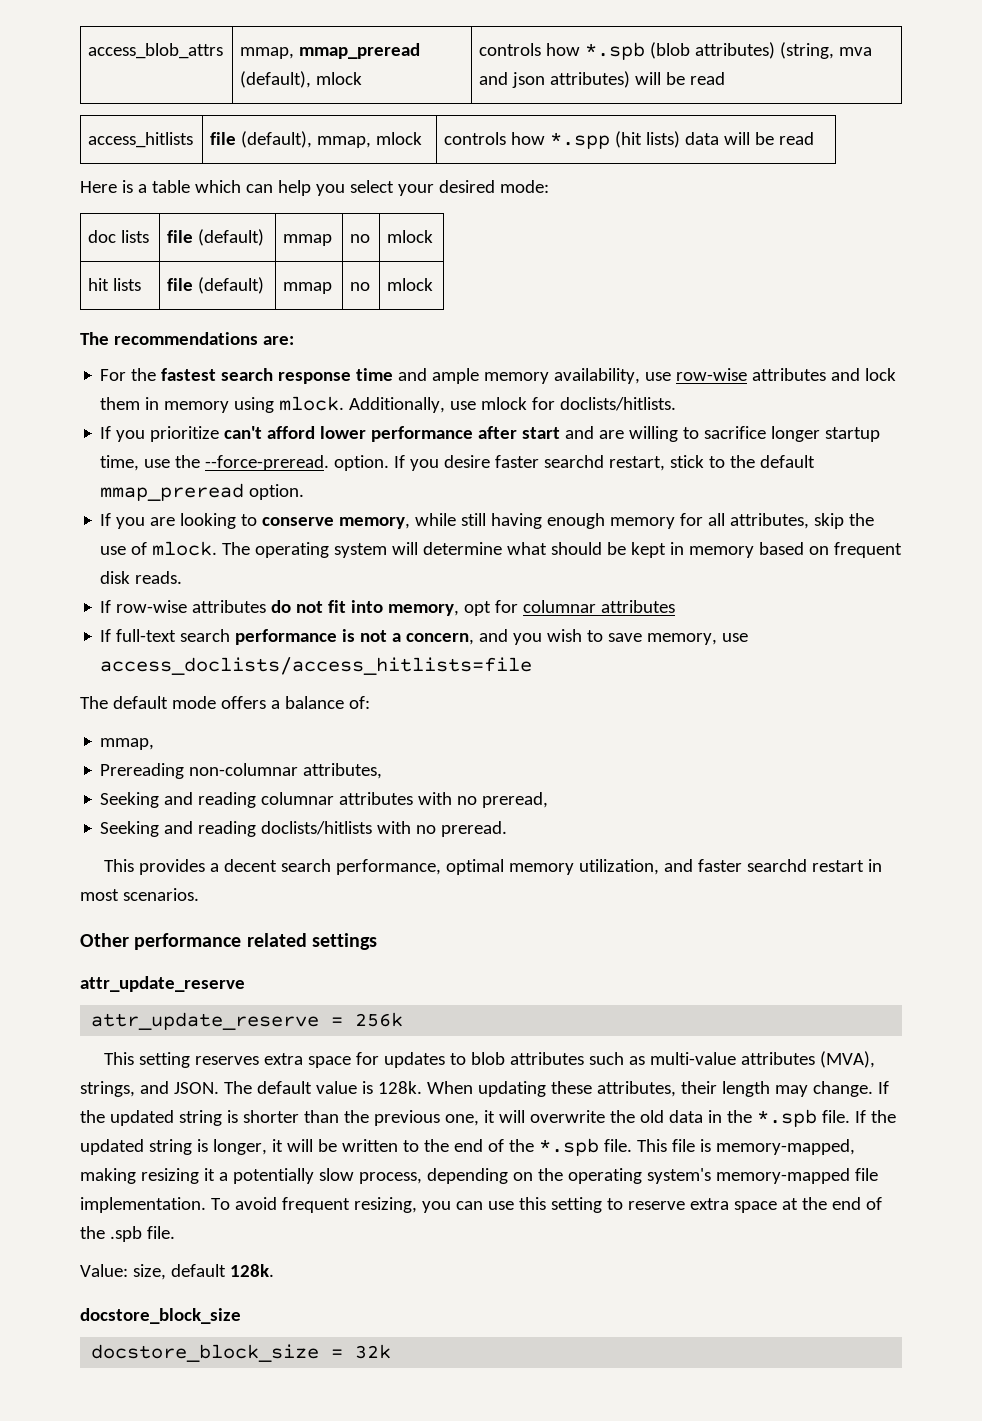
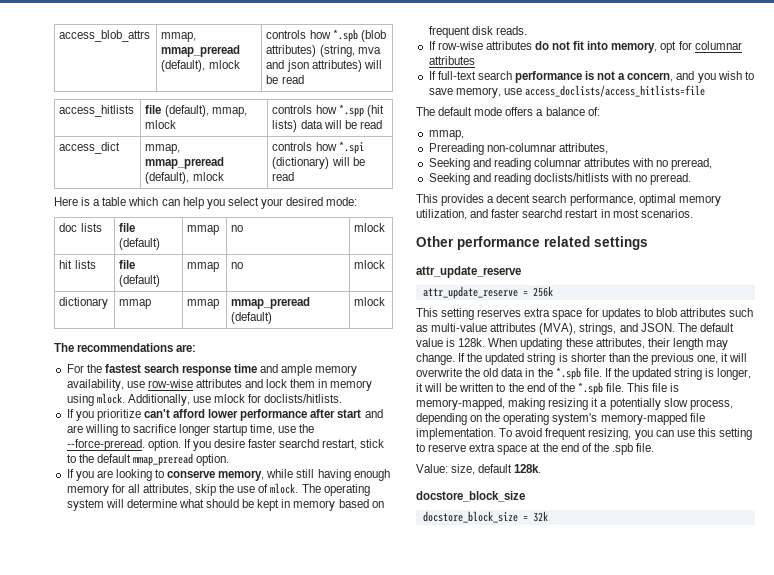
(815, 138) none -> [59,142,121,154] [145,144,181,154] [145,157,225,169] [145,172,224,184] [272,141,364,154] [272,157,365,169] [272,172,295,181] // access_dict | mmap, mmap_preread (default), mlock | controls how *.spi (dictionary) will be read
(434, 284) none -> [59,297,109,309] [119,299,152,309] [187,299,220,309] [231,297,311,309] [231,312,273,324] [354,297,386,306] // dictionary | mmap | mmap | mmap_preread (default) | mlock

